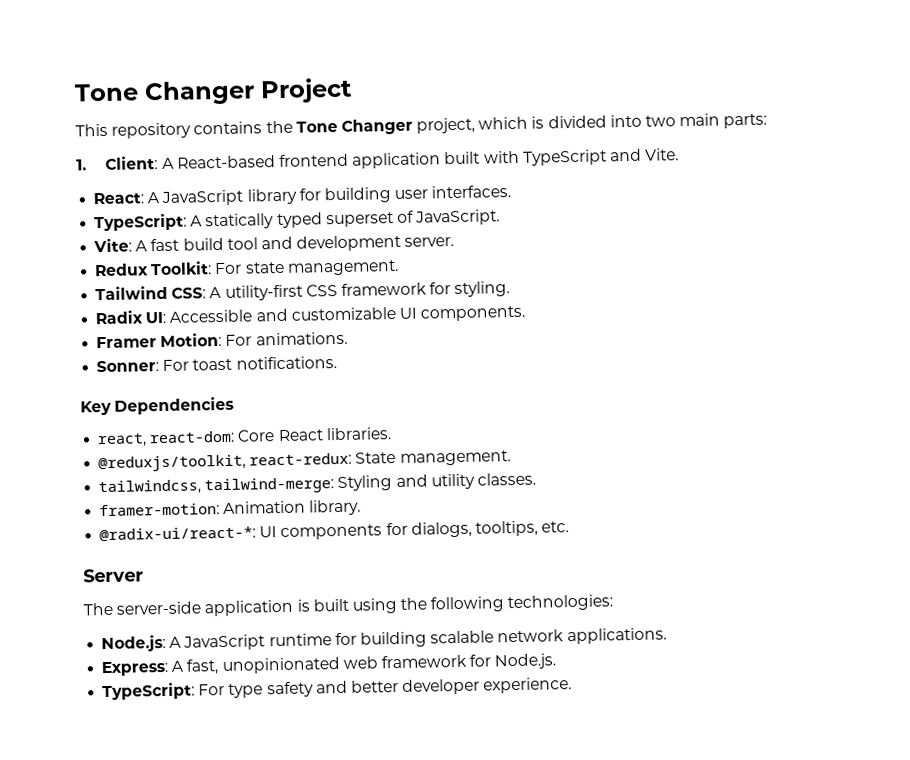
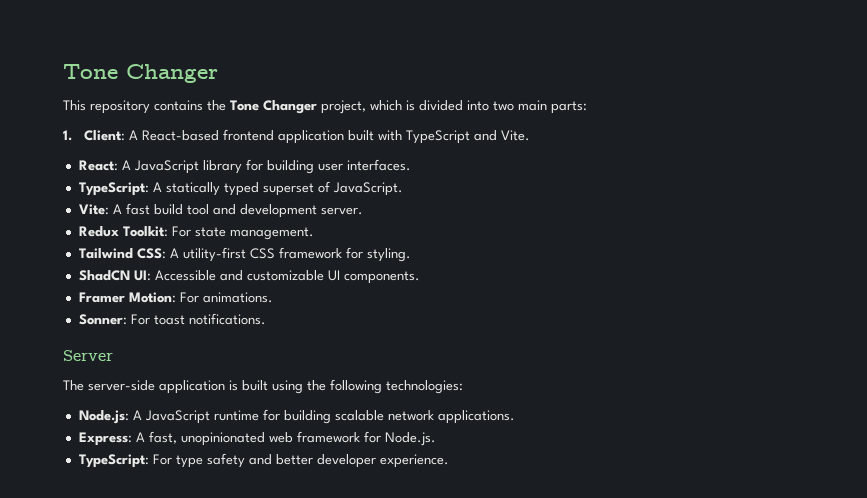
[74,77,353,106] Tone Changer Project -> [63,64,218,83] Tone Changer
[95,310,144,325] Radix -> [78,270,130,281] ShadCN
[80,396,235,416] [97,427,392,448] [98,450,511,473] [98,472,536,496] [99,499,362,517] [99,520,570,543] // Key Dependencies // react, react-dom: Core React libraries. // @reduxjs/toolkit, react-redux: State management. // tailwindcss, tailwind-merge: Styling and utility classes. // framer-motion: Animation library. // @radix-ui/react-*: UI components for dialogs, tooltips, etc. -> (266, 319) none

